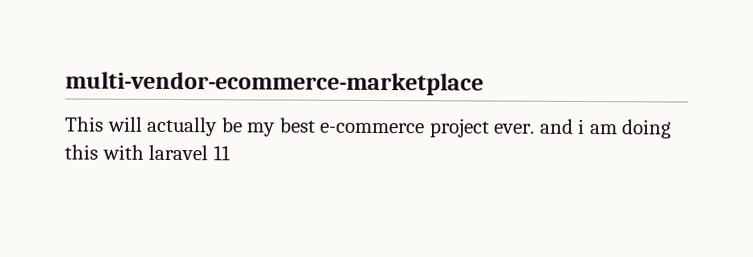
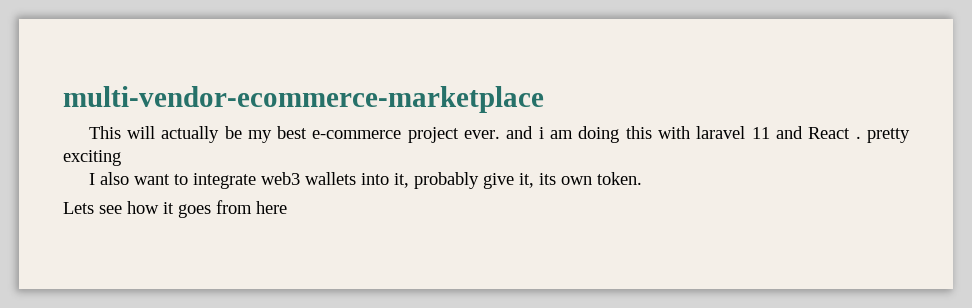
(230, 153) none -> [776,126,910,143] [63,150,121,166] [88,172,642,189] [63,200,287,218] and React . pretty exciting // I also want to integrate web3 wallets into it, probably give it, its own token. // Lets see how it goes from here

